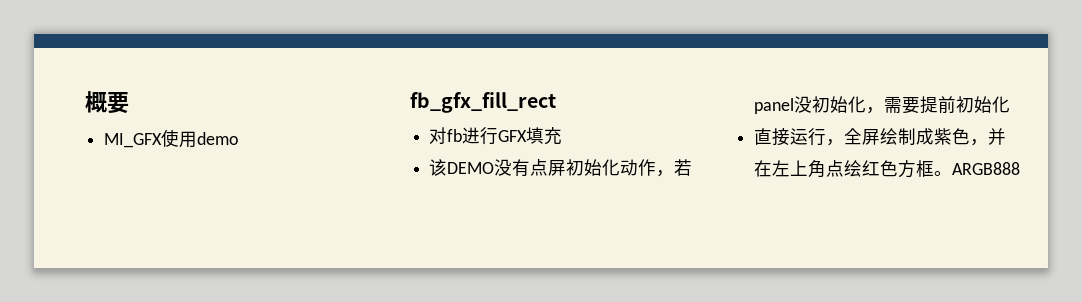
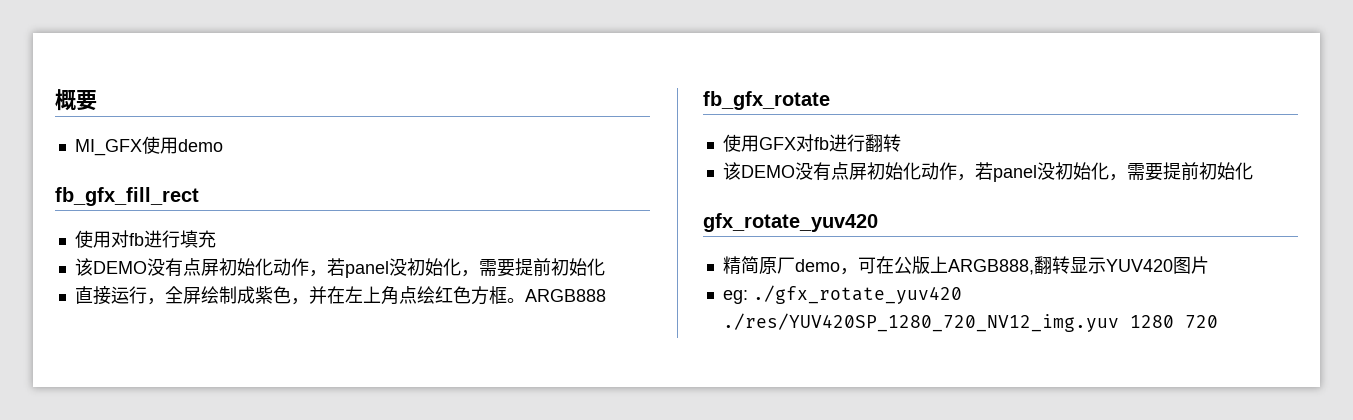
[429,127,528,145] 对fb进行GFX -> [74,230,180,248] 使用对fb进行
(1021, 168) none -> [703,91,830,110] [722,134,901,152] [722,162,1253,182] [703,213,878,232] [722,256,1209,275] [722,285,962,304] [722,313,1218,332] // fb_gfx_rotate // 使用GFX对fb进行翻转 // 该DEMO没有点屏初始化动作，若panel没初始化，需要提前初始化 // gfx_rotate_yuv420 // 精简原厂demo，可在公版上ARGB888,翻转显示YUV420图片 // eg: ./gfx_rotate_yuv420 ./res/YUV420SP_1280_720_NV12_img.yuv 1280 720

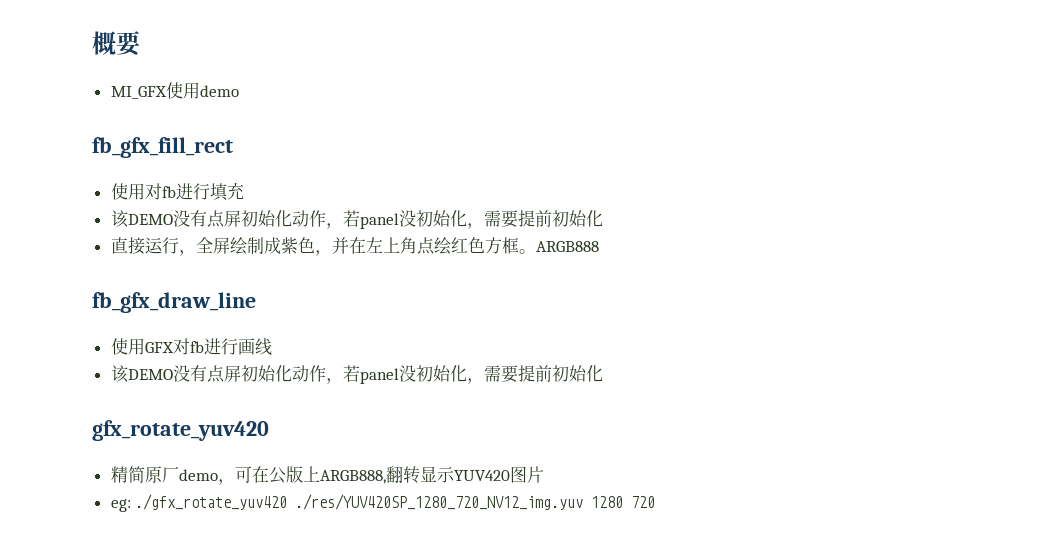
[703,91,830,110] fb_gfx_rotate -> [92,292,256,313] fb_gfx_draw_line
[864,134,901,152] 翻转 -> [237,338,272,356] 画线

